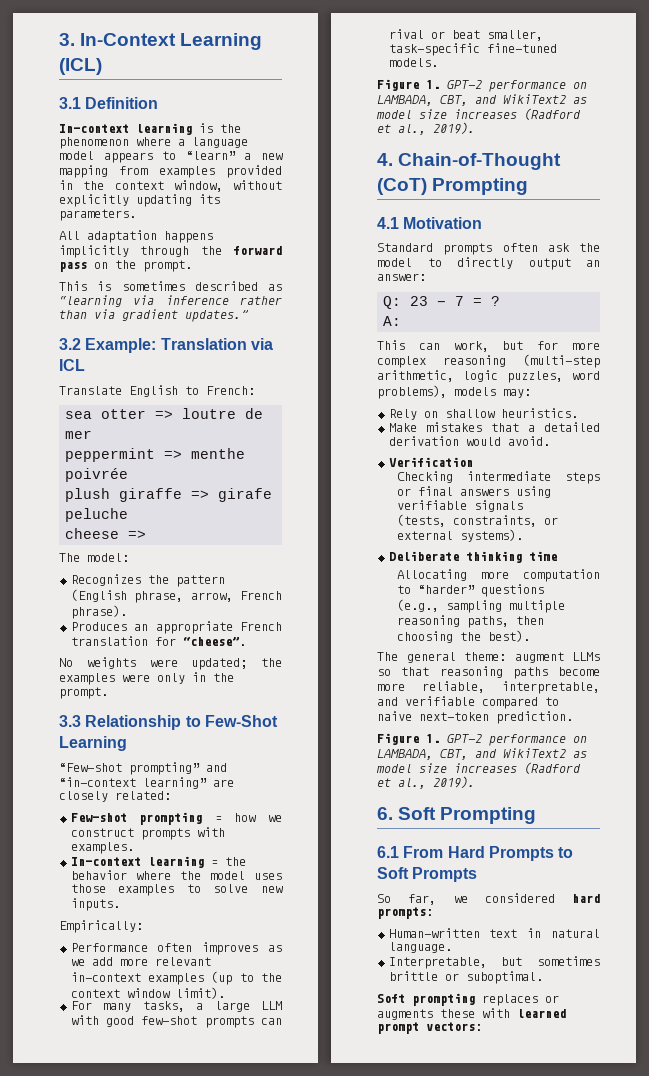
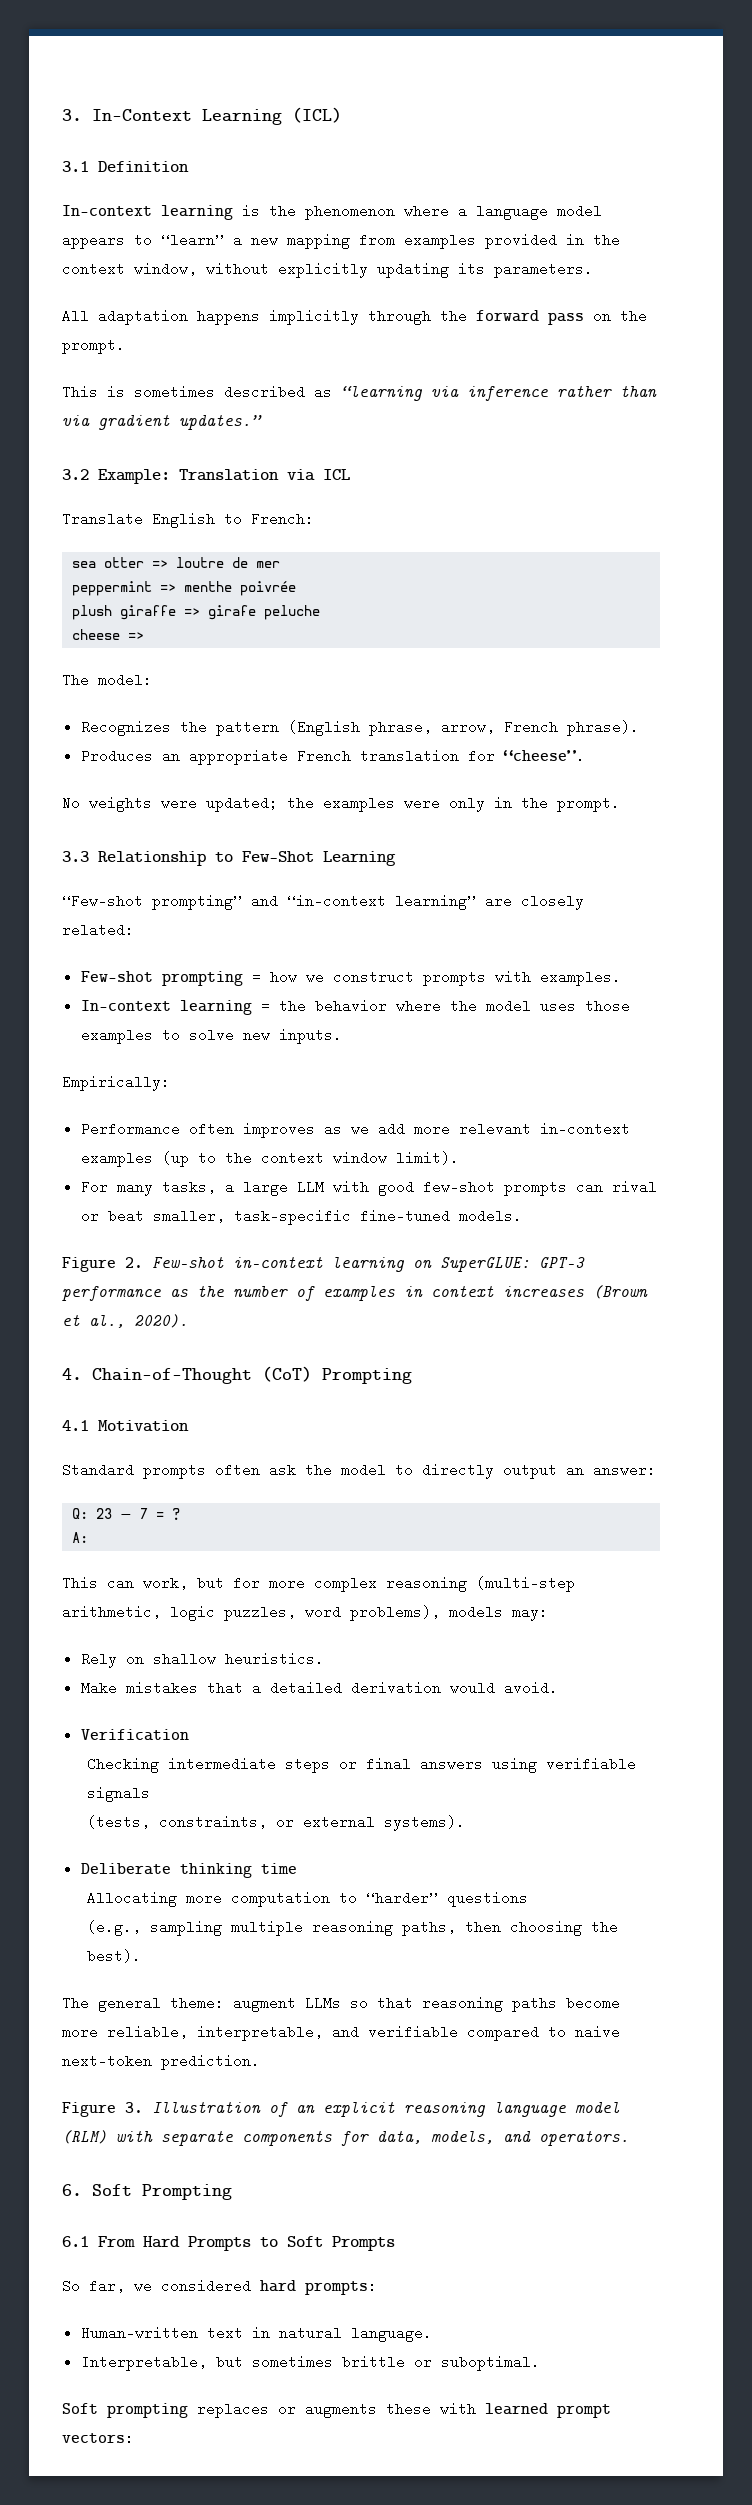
[426,80,587,92] [377,94,587,106] [376,108,581,120] [377,122,475,135] 1. GPT-2 performance on LAMBADA, CBT, and WikiText2 as model size increases (Radford et al., 2019). -> [125,1256,585,1272] [62,1285,648,1301] [62,1314,188,1328] 2. Few-shot in-context learning on SuperGLUE: GPT-3 performance as the number of examples in context increases (Brown et al., 2020).
[426,734,587,746] [377,748,587,760] [376,762,581,774] [377,776,475,789] 1. GPT-2 performance on LAMBADA, CBT, and WikiText2 as model size increases (Radford et al., 2019). -> [125,2101,620,2117] [62,2130,629,2146] 3. Illustration of an explicit reasoning language model (RLM) with separate components for data, models, and operators.

